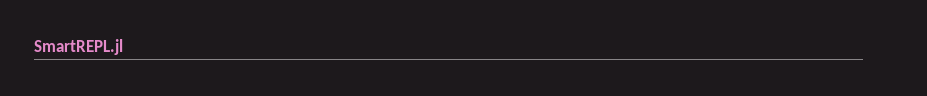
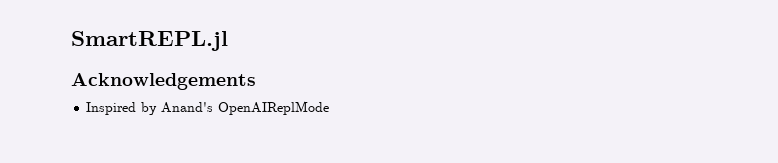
(123, 47) none -> [71,73,256,90] [86,101,330,115] // Acknowledgements // Inspired by Anand's OpenAIReplMode

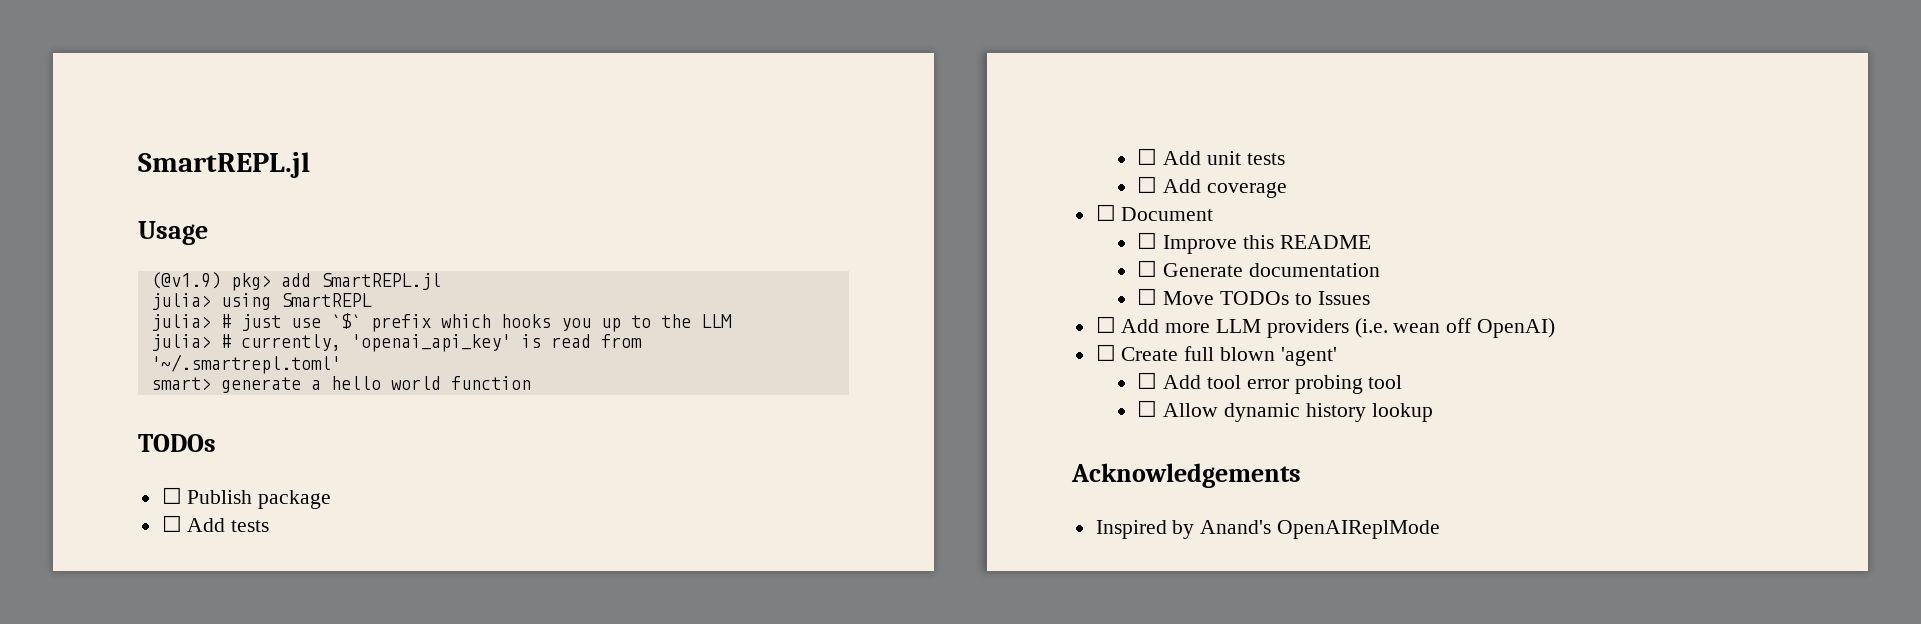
[71,31,228,51] SmartREPL.jl -> [138,152,310,178] [138,221,208,245] [150,272,441,291] [150,293,372,310] [150,313,732,332] [150,334,642,352] [150,354,341,374] [150,376,531,393] [138,434,216,452] [161,487,332,509] [161,515,270,532] [1137,148,1285,165] [1137,176,1288,198] [1095,204,1214,221] [1137,232,1371,254] [1137,260,1381,277] [1137,288,1370,305] [1095,316,1556,338] [1095,344,1337,366] [1137,372,1403,394] [1137,400,1433,422] SmartREPL.jl // Usage // (@v1.9) pkg> add SmartREPL.jl // julia> using SmartREPL // julia> # just use `$` prefix which hooks you up to the LLM // julia> # currently, 'openai_api_key' is read from '~/.smartrepl.toml' // smart> generate a hello world function // TODOs // ☐ Publish package // ☐ Add tests // ☐ Add unit tests // ☐ Add coverage // ☐ Document // ☐ Improve this README // ☐ Generate documentation // ☐ Move TODOs to Issues // ☐ Add more LLM providers (i.e. wean off OpenAI) // ☐ Create full blown 'agent' // ☐ Add tool error probing tool // ☐ Allow dynamic history lookup

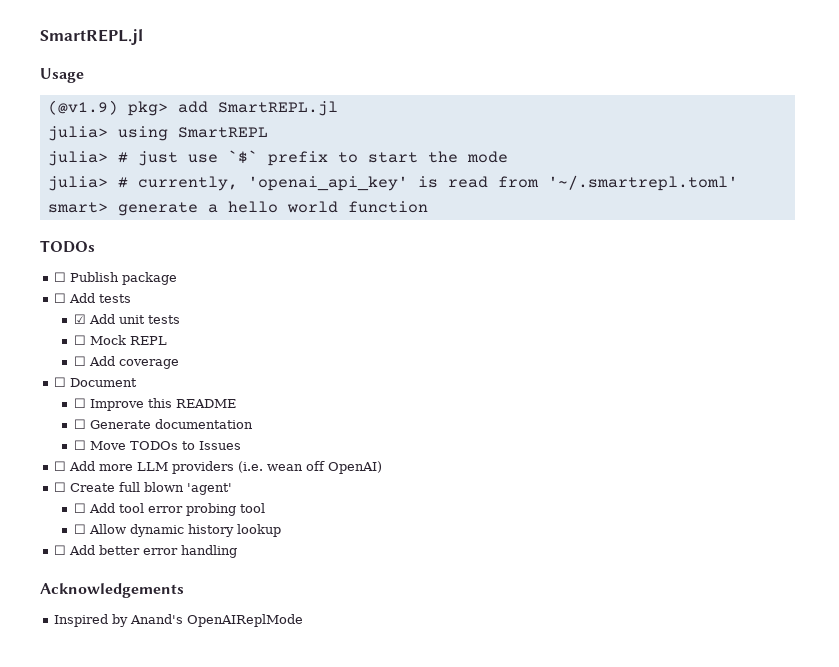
[440,314,732,332] which hooks you up to the LLM -> [337,151,508,163] to start the mode
[1137,148,1158,165] ☐ -> [73,314,86,324] ☑
(1285, 159) none -> [73,335,167,345] // ☐ Mock REPL
(1433, 412) none -> [54,545,238,558] // ☐ Add better error handling

